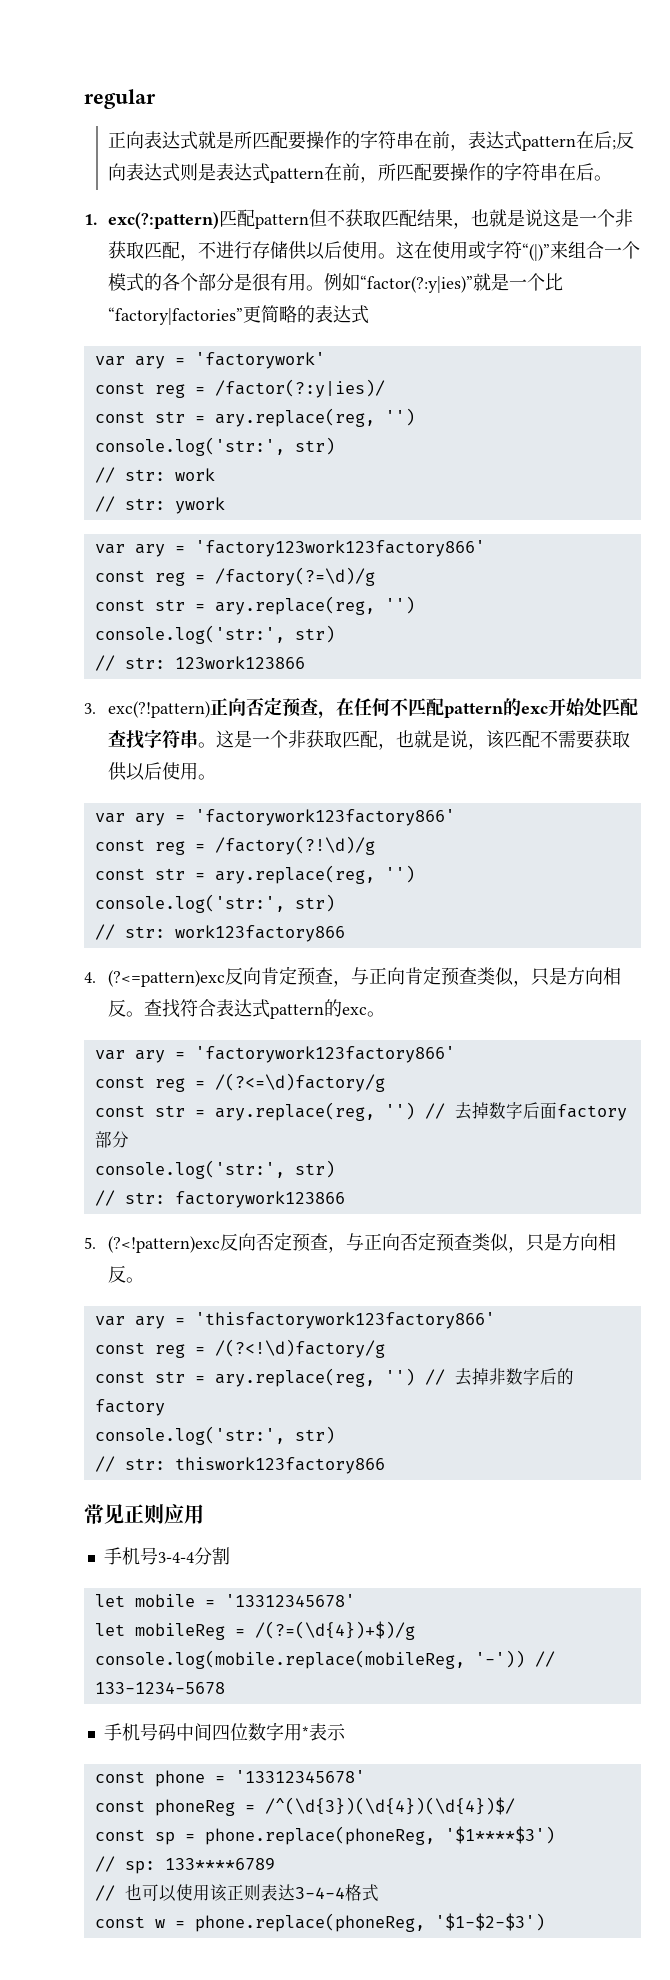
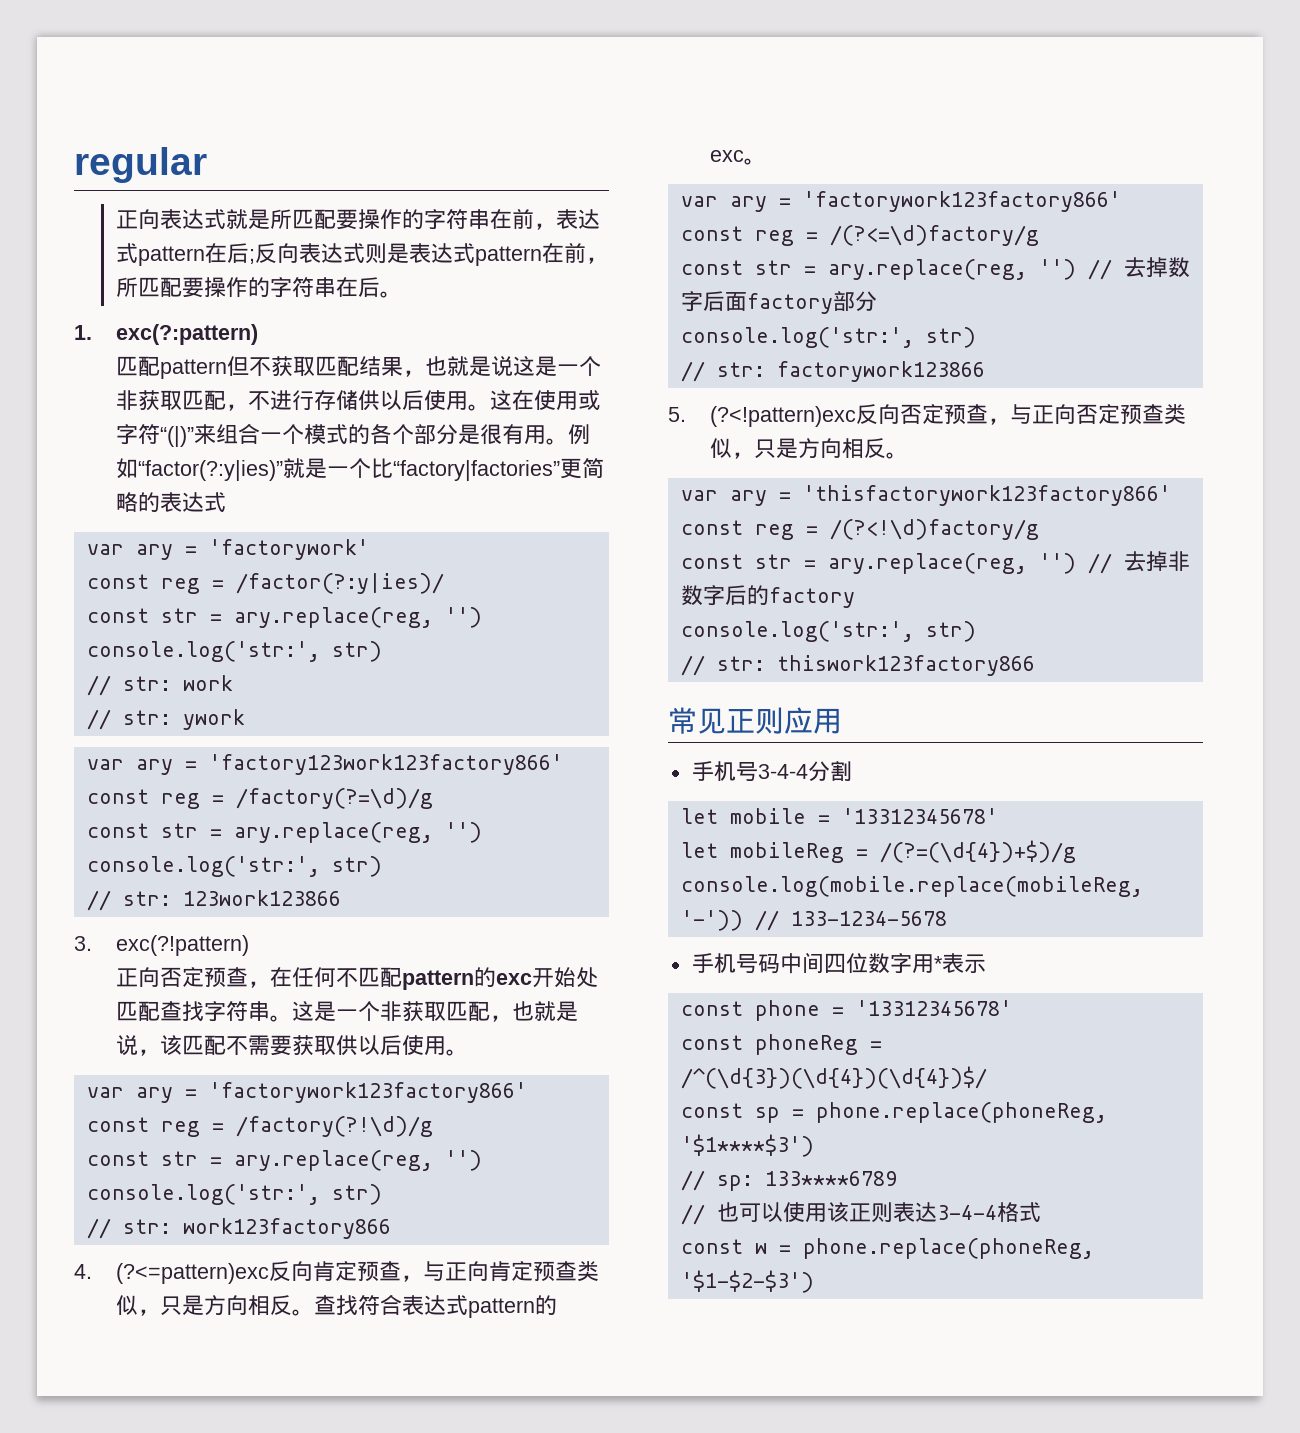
(220, 220) none -> (259, 334) //
(211, 709) none -> (250, 945) //

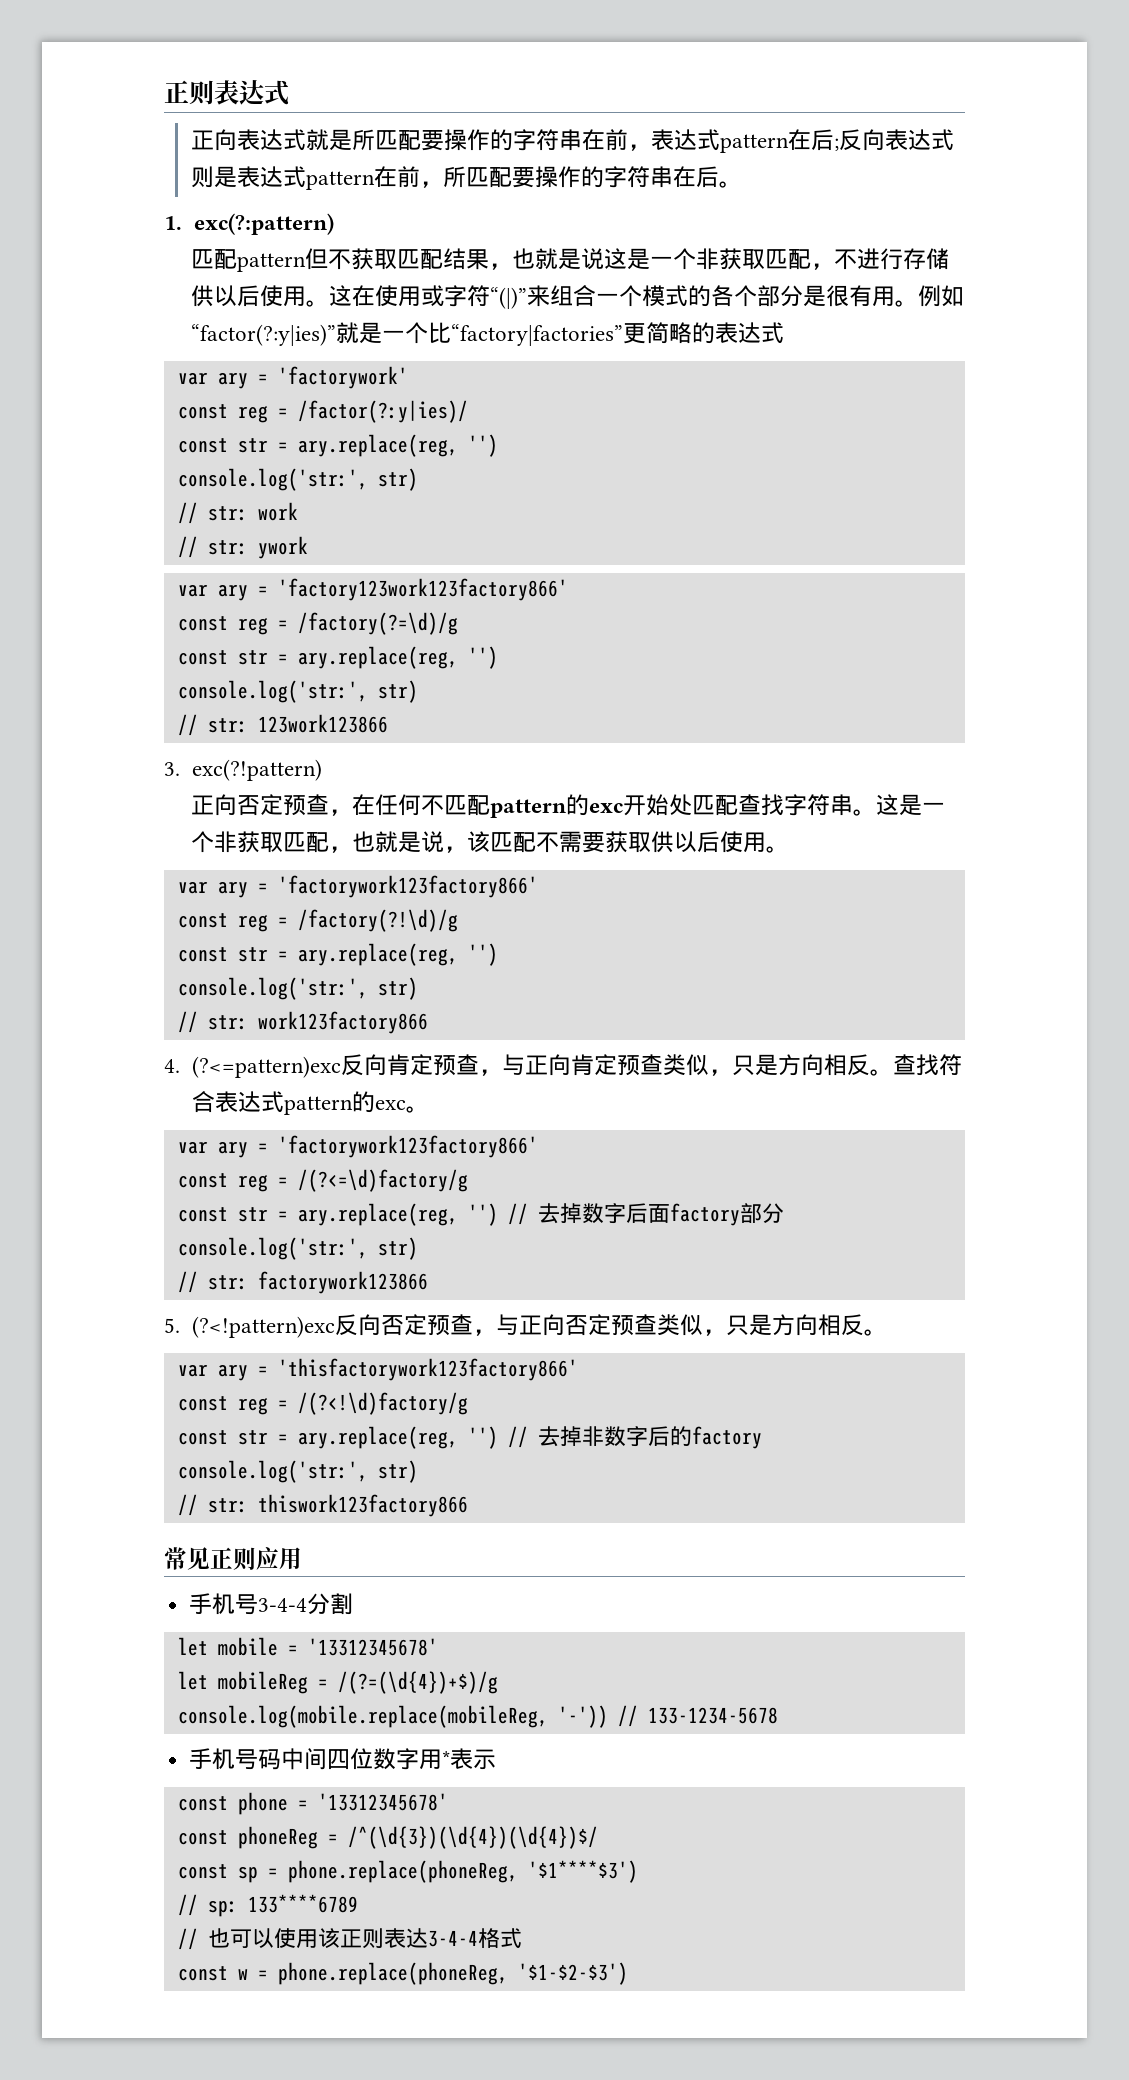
[74,147,207,183] regular -> [164,80,289,106] 正则表达式

